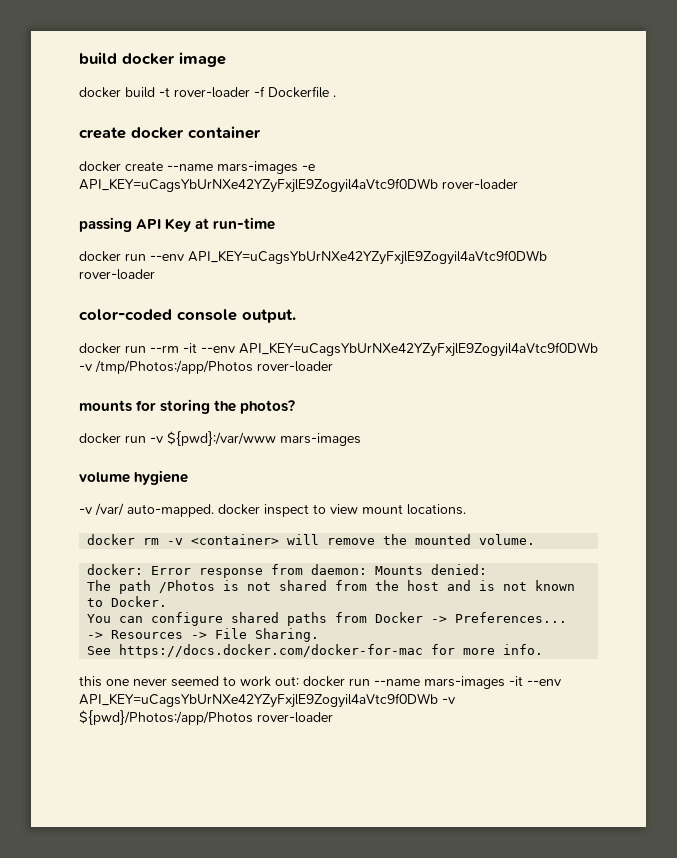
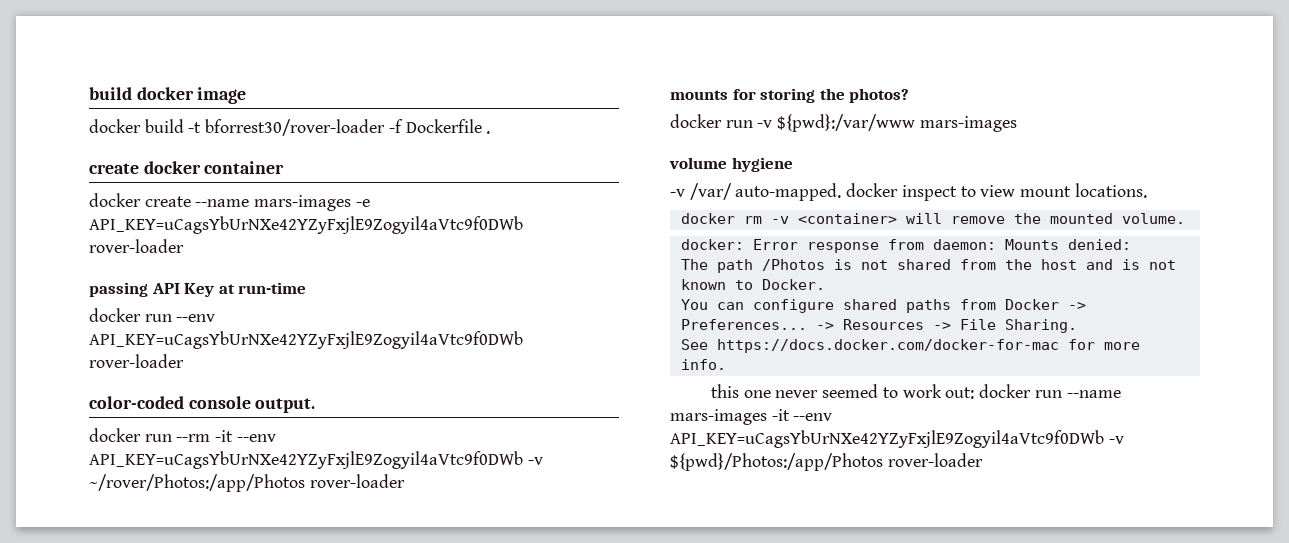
[174,87,250,98] rover-loader -> [205,119,386,136] bforrest30/rover-loader
[95,360,253,374] /tmp/Photos:/app/Photos -> [89,474,305,492] ~/rover/Photos:/app/Photos

